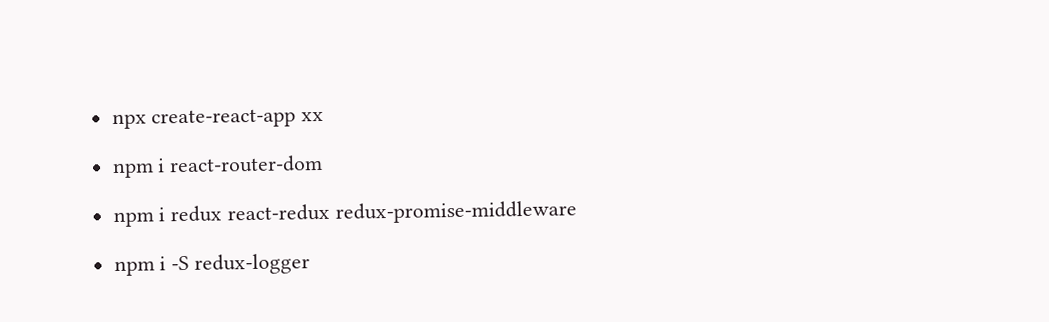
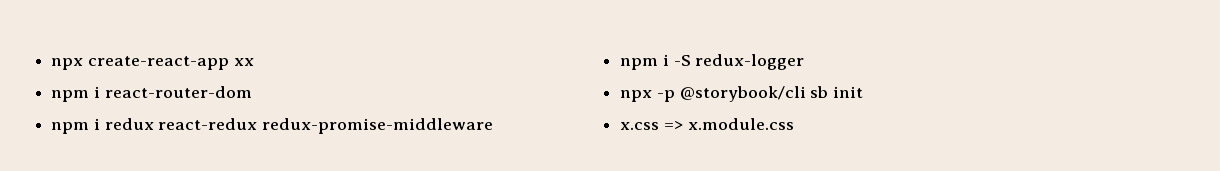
(311, 264) none -> [620,86,864,102] [620,118,794,130] // npx -p @storybook/cli sb init // x.css => x.module.css

